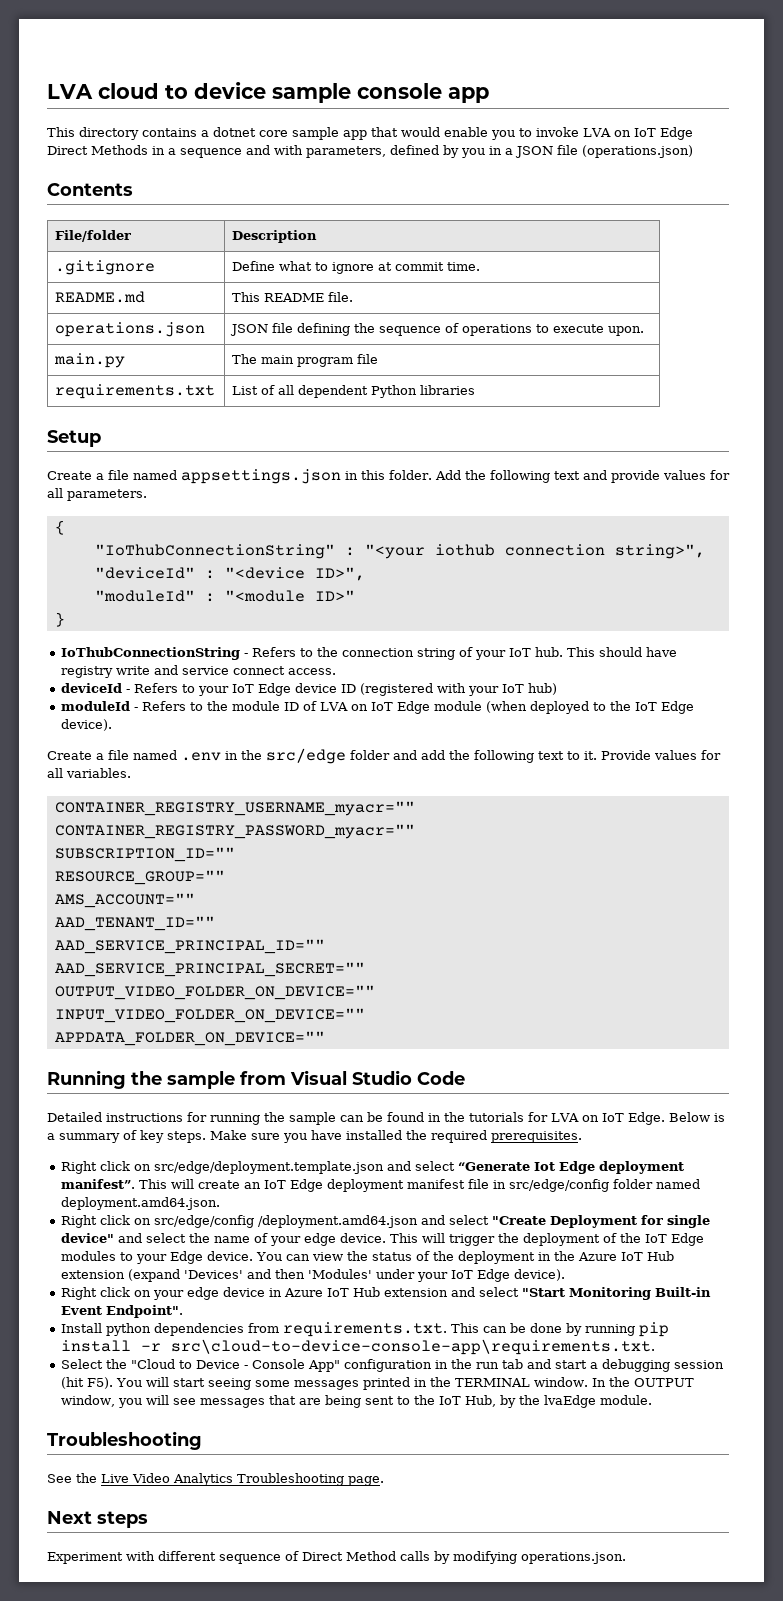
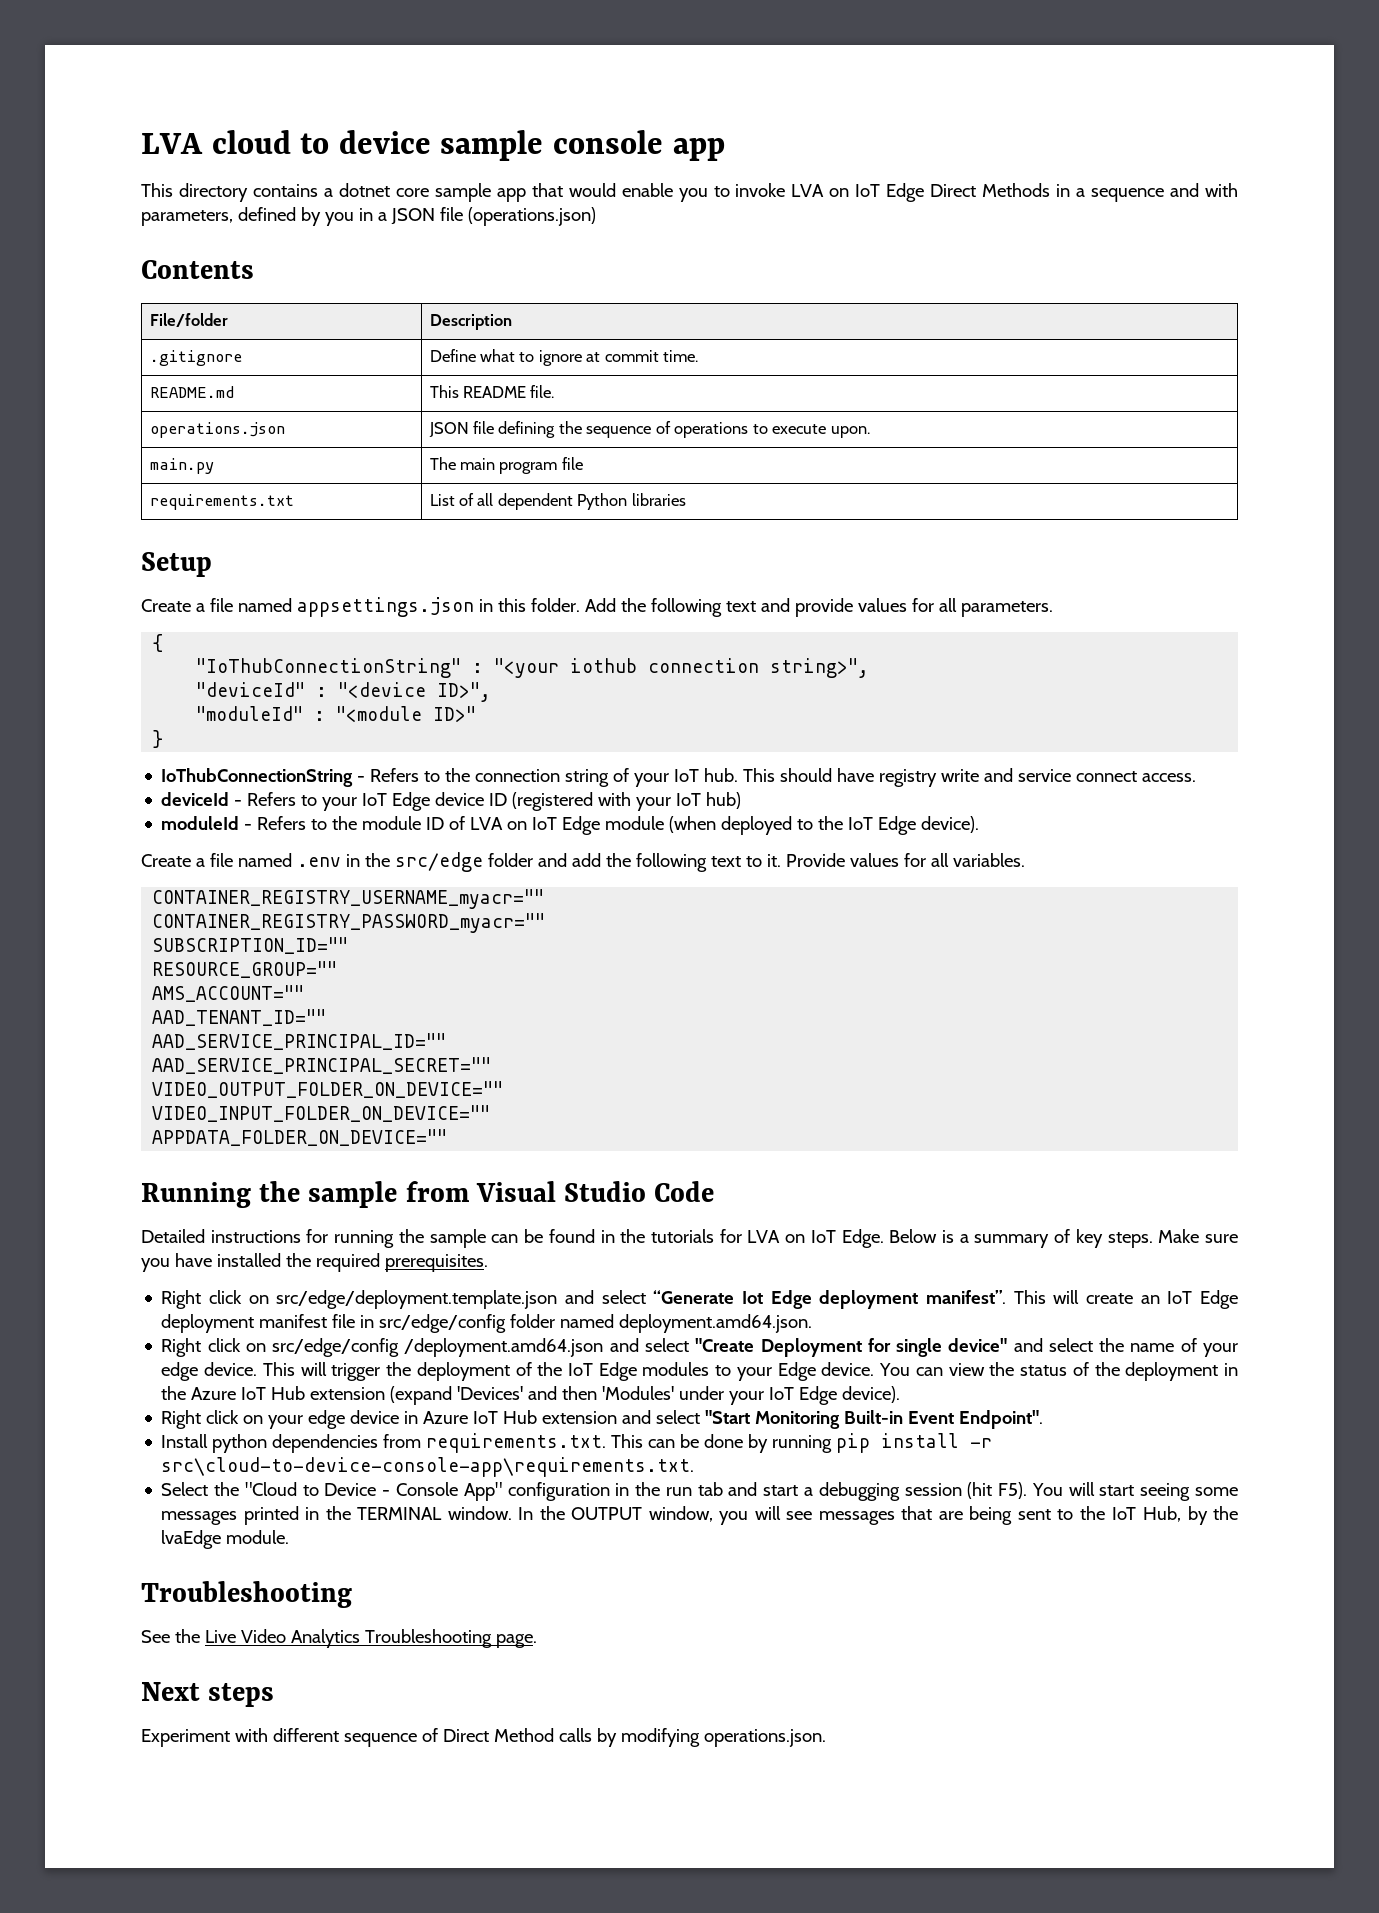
[54,985,375,1000] [54,1008,365,1023] OUTPUT_VIDEO_FOLDER_ON_DEVICE="" // INPUT_VIDEO_FOLDER_ON_DEVICE="" -> [152,1081,504,1098] [152,1105,491,1122] VIDEO_OUTPUT_FOLDER_ON_DEVICE="" // VIDEO_INPUT_FOLDER_ON_DEVICE=""

